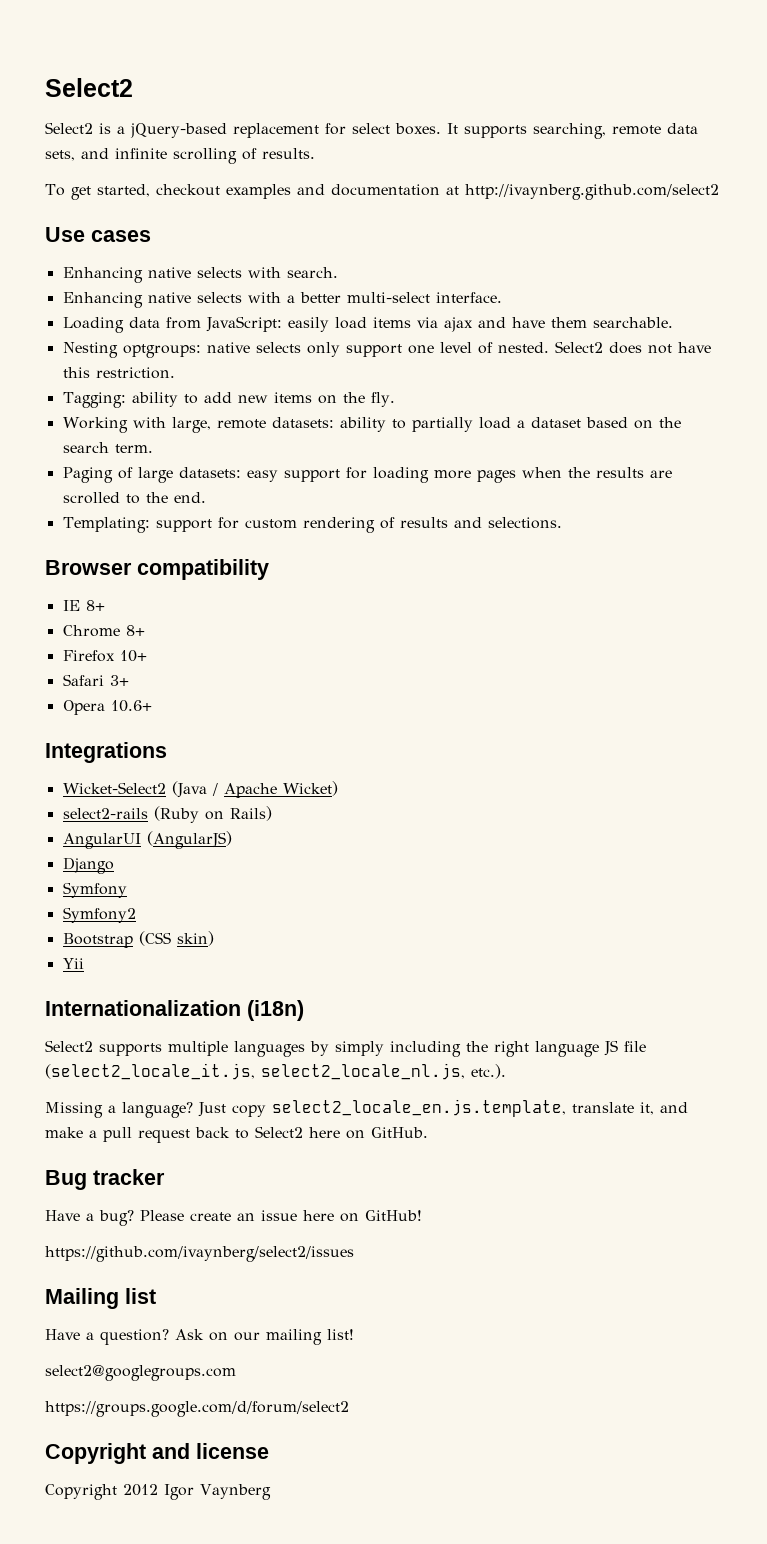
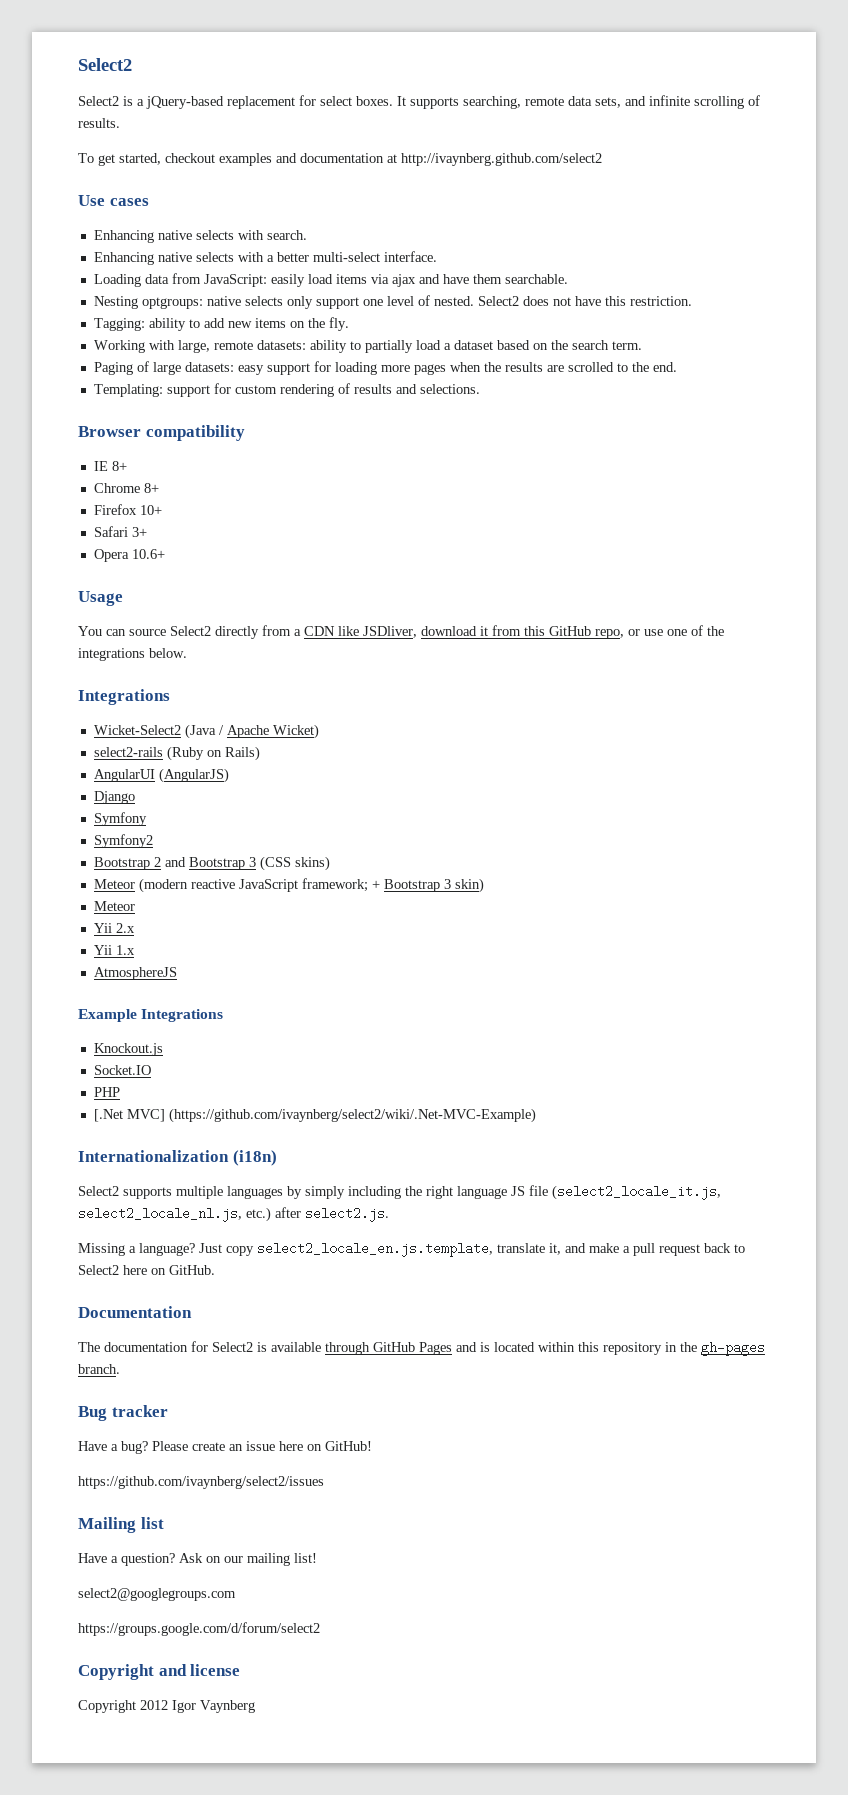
(152, 706) none -> [78,591,123,606] [78,625,724,639] [78,648,187,661] // Usage // You can source Select2 directly from a CDN like JSDliver, download it from this GitHub repo, or use one of the integrations below.
[138,931,171,946] (CSS -> [153,856,330,871] [93,878,451,893] 2 and Bootstrap 3 (CSS skins) // Meteor (modern reactive JavaScript framework; + Bootstrap 3
[62,958,84,969] // Yii -> [93,901,135,911] [93,923,135,933] [93,945,135,955] [93,967,177,980] [78,1009,224,1022] [93,1043,163,1056] [93,1065,151,1075] [93,1087,120,1097] [93,1108,536,1123] // Meteor // Yii 2.x // Yii 1.x // AtmosphereJS // Example Integrations // Knockout.js // Socket.IO // PHP // [.Net MVC] (https://github.com/ivaynberg/select2/wiki/.Net-MVC-Example)
[471,1064,506,1079] etc.). -> [246,1207,389,1222] etc.) after select2.js.
(428, 1132) none -> [78,1306,192,1318] [78,1341,765,1356] [78,1364,120,1374] // Documentation // The documentation for Select2 is available through GitHub Pages and is located within this repository in the gh-pages branch.

